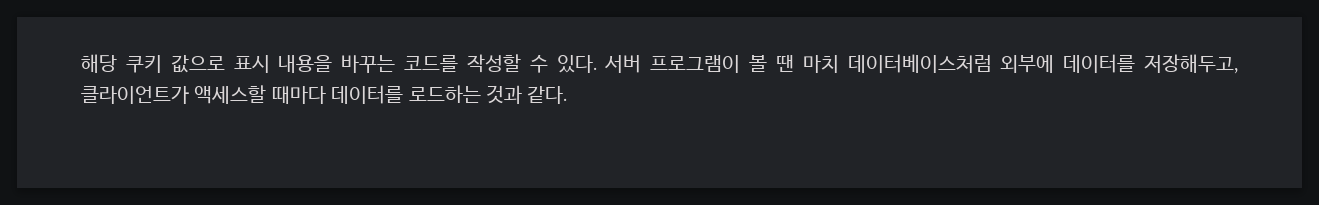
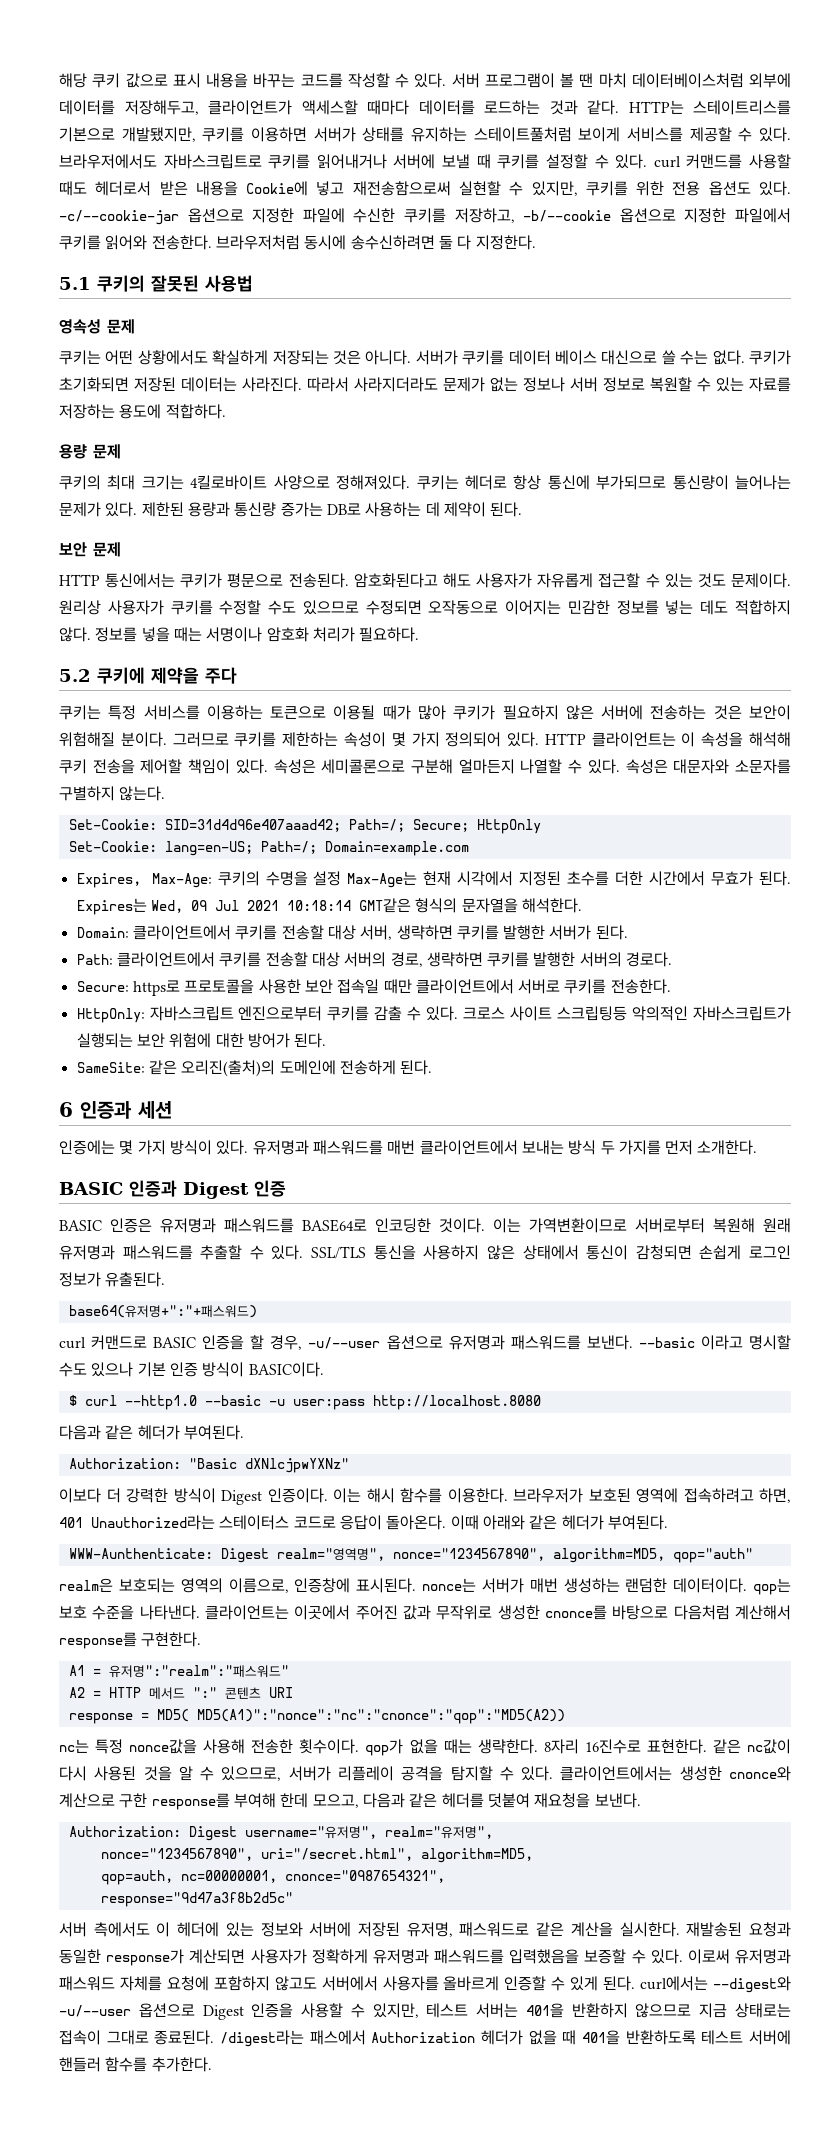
(568, 95) none -> [628,100,791,115] [59,127,791,142] [59,154,792,169] [59,181,792,196] [59,208,792,225] [59,235,536,250] [59,275,253,292] [59,319,135,334] [59,350,791,365] [59,377,791,392] [59,404,226,419] [59,444,121,459] [59,475,791,490] [59,502,523,517] [59,542,121,557] [59,573,792,588] [59,600,791,615] [59,627,420,642] [59,667,237,684] [59,705,792,720] [59,732,792,747] [59,759,791,774] [59,786,166,801] [68,819,541,834] [68,841,469,856] [76,871,791,888] [76,898,582,915] [76,925,628,940] [76,952,673,967] [76,979,671,996] [76,1006,791,1023] [76,1033,327,1048] [76,1060,433,1077] [59,1101,172,1119] [59,1140,758,1155] [59,1180,286,1199] [59,1218,791,1233] [59,1245,792,1260] [59,1272,166,1287] [68,1305,257,1318] [59,1335,792,1350] [59,1362,324,1377] [68,1395,541,1410] [59,1425,244,1440] [68,1458,349,1473] [59,1488,791,1505] [59,1515,668,1530] [68,1548,753,1563] [59,1578,792,1595] [59,1605,792,1620] [59,1632,202,1649] [68,1665,289,1678] [68,1687,293,1700] [68,1709,565,1724] [59,1739,791,1756] [59,1766,791,1781] [59,1793,641,1810] [68,1826,493,1841] [100,1848,533,1863] [100,1870,445,1885] [100,1892,293,1907] [59,1922,791,1937] [59,1949,791,1966] [59,1976,791,1993] [59,2003,791,2020] [59,2030,791,2047] [59,2057,212,2072] HTTP는 스테이트리스를 기본으로 개발됐지만, 쿠키를 이용하면 서버가 상태를 유지하는 스테이트풀처럼 보이게 서비스를 제공할 수 있다. 브라우저에서도 자바스크립트로 쿠키를 읽어내거나 서버에 보낼 때 쿠키를 설정할 수 있다. curl 커맨드를 사용할 때도 헤더로서 받은 내용을 Cookie에 넣고 재전송함으로써 실현할 수 있지만, 쿠키를 위한 전용 옵션도 있다. -c/--cookie-jar 옵션으로 지정한 파일에 수신한 쿠키를 저장하고, -b/--cookie 옵션으로 지정한 파일에서 쿠키를 읽어와 전송한다. 브라우저처럼 동시에 송수신하려면 둘 다 지정한다. // 5.1 쿠키의 잘못된 사용법 // 영속성 문제 // 쿠키는 어떤 상황에서도 확실하게 저장되는 것은 아니다. 서버가 쿠키를 데이터 베이스 대신으로 쓸 수는 없다. 쿠키가 초기화되면 저장된 데이터는 사라진다. 따라서 사라지더라도 문제가 없는 정보나 서버 정보로 복원할 수 있는 자료를 저장하는 용도에 적합하다. // 용량 문제 // 쿠키의 최대 크기는 4킬로바이트 사양으로 정해져있다. 쿠키는 헤더로 항상 통신에 부가되므로 통신량이 늘어나는 문제가 있다. 제한된 용량과 통신량 증가는 DB로 사용하는 데 제약이 된다. // 보안 문제 // HTTP 통신에서는 쿠키가 평문으로 전송된다. 암호화된다고 해도 사용자가 자유롭게 접근할 수 있는 것도 문제이다. 원리상 사용자가 쿠키를 수정할 수도 있으므로 수정되면 오작동으로 이어지는 민감한 정보를 넣는 데도 적합하지 않다. 정보를 넣을 때는 서명이나 암호화 처리가 필요하다. // 5.2 쿠키에 제약을 주다 // 쿠키는 특정 서비스를 이용하는 토큰으로 이용될 때가 많아 쿠키가 필요하지 않은 서버에 전송하는 것은 보안이 위험해질 분이다. 그러므로 쿠키를 제한하는 속성이 몇 가지 정의되어 있다. HTTP 클라이언트는 이 속성을 해석해 쿠키 전송을 제어할 책임이 있다. 속성은 세미콜론으로 구분해 얼마든지 나열할 수 있다. 속성은 대문자와 소문자를 구별하지 않는다. // Set-Cookie: SID=31d4d96e407aaad42; Path=/; Secure; HttpOnly // Set-Cookie: lang=en-US; Path=/; Domain=example.com // Expires, Max-Age: 쿠키의 수명을 설정 Max-Age는 현재 시각에서 지정된 초수를 더한 시간에서 무효가 된다. Expires는 Wed, 09 Jul 2021 10:18:14 GMT같은 형식의 문자열을 해석한다. // Domain: 클라이언트에서 쿠키를 전송할 대상 서버, 생략하면 쿠키를 발행한 서버가 된다. // Path: 클라이언트에서 쿠키를 전송할 대상 서버의 경로, 생략하면 쿠키를 발행한 서버의 경로다. // Secure: https로 프로토콜을 사용한 보안 접속일 때만 클라이언트에서 서버로 쿠키를 전송한다. // HttpOnly: 자바스크립트 엔진으로부터 쿠키를 감출 수 있다. 크로스 사이트 스크립팅등 악의적인 자바스크립트가 실행되는 보안 위험에 대한 방어가 된다. // SameSite: 같은 오리진(출처)의 도메인에 전송하게 된다. // 6 인증과 세션 // 인증에는 몇 가지 방식이 있다. 유저명과 패스워드를 매번 클라이언트에서 보내는 방식 두 가지를 먼저 소개한다. // BASIC 인증과 Digest 인증 // BASIC 인증은 유저명과 패스워드를 BASE64로 인코딩한 것이다. 이는 가역변환이므로 서버로부터 복원해 원래 유저명과 패스워드를 추출할 수 있다. SSL/TLS 통신을 사용하지 않은 상태에서 통신이 감청되면 손쉽게 로그인 정보가 유출된다. // base64(유저명+":"+패스워드) // curl 커맨드로 BASIC 인증을 할 경우, -u/--user 옵션으로 유저명과 패스워드를 보낸다. --basic 이라고 명시할 수도 있으나 기본 인증 방식이 BASIC이다. // $ curl --http1.0 --basic -u user:pass http://localhost.8080 // 다음과 같은 헤더가 부여된다. // Authorization: "Basic dXNlcjpwYXNz" // 이보다 더 강력한 방식이 Digest 인증이다. 이는 해시 함수를 이용한다. 브라우저가 보호된 영역에 접속하려고 하면, 401 Unauthorized라는 스테이터스 코드로 응답이 돌아온다. 이때 아래와 같은 헤더가 부여된다. // WWW-Aunthenticate: Digest realm="영역명", nonce="1234567890", algorithm=MD5, qop="auth" // realm은 보호되는 영역의 이름으로, 인증창에 표시된다. nonce는 서버가 매번 생성하는 랜덤한 데이터이다. qop는 보호 수준을 나타낸다. 클라이언트는 이곳에서 주어진 값과 무작위로 생성한 cnonce를 바탕으로 다음처럼 계산해서 response를 구현한다. // A1 = 유저명":"realm":"패스워드" // A2 = HTTP 메서드 ":" 콘텐츠 URI // response = MD5( MD5(A1)":"nonce":"nc":"cnonce":"qop":"MD5(A2)) // nc는 특정 nonce값을 사용해 전송한 횟수이다. qop가 없을 때는 생략한다. 8자리 16진수로 표현한다. 같은 nc값이 다시 사용된 것을 알 수 있으므로, 서버가 리플레이 공격을 탐지할 수 있다. 클라이언트에서는 생성한 cnonce와 계산으로 구한 response를 부여해 한데 모으고, 다음과 같은 헤더를 덧붙여 재요청을 보낸다. // Authorization: Digest username="유저명", realm="유저명", // nonce="1234567890", uri="/secret.html", algorithm=MD5, // qop=auth, nc=00000001, cnonce="0987654321", // response="9d47a3f8b2d5c" // 서버 측에서도 이 헤더에 있는 정보와 서버에 저장된 유저명, 패스워드로 같은 계산을 실시한다. 재발송된 요청과 동일한 response가 계산되면 사용자가 정확하게 유저명과 패스워드를 입력했음을 보증할 수 있다. 이로써 유저명과 패스워드 자체를 요청에 포함하지 않고도 서버에서 사용자를 올바르게 인증할 수 있게 된다. curl에서는 --digest와 -u/--user 옵션으로 Digest 인증을 사용할 수 있지만, 테스트 서버는 401을 반환하지 않으므로 지금 상태로는 접속이 그대로 종료된다. /digest라는 패스에서 Authorization 헤더가 없을 때 401을 반환하도록 테스트 서버에 핸들러 함수를 추가한다.

